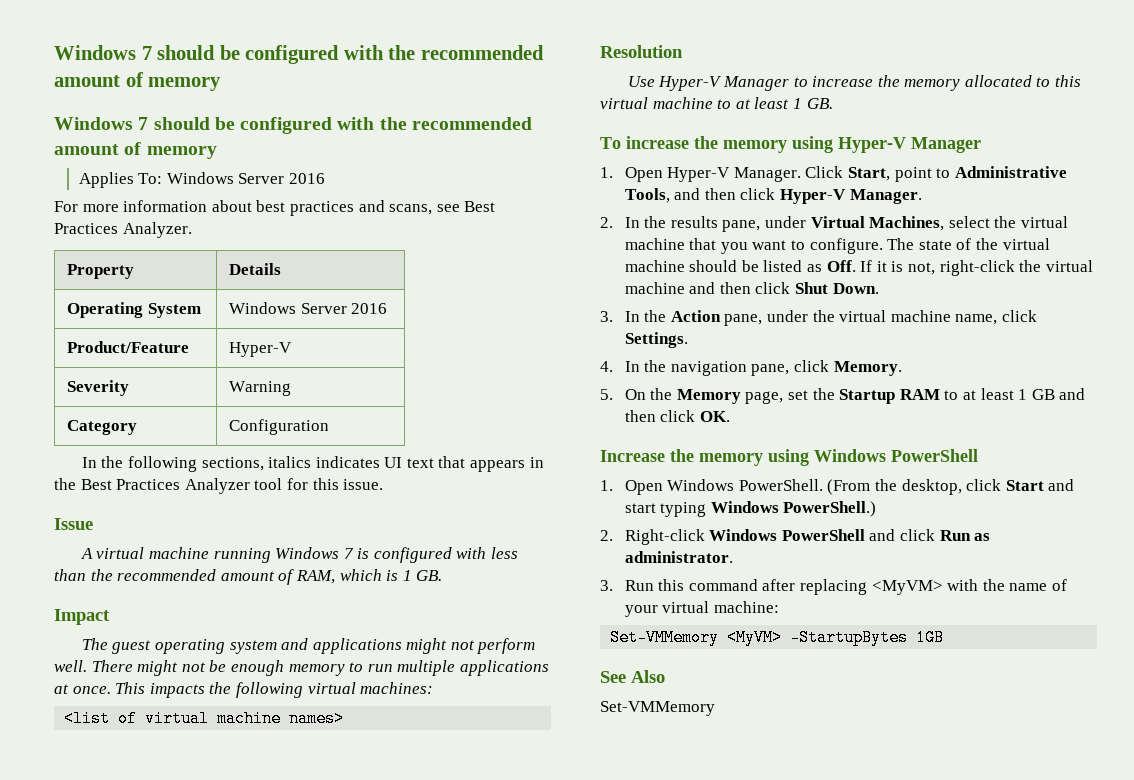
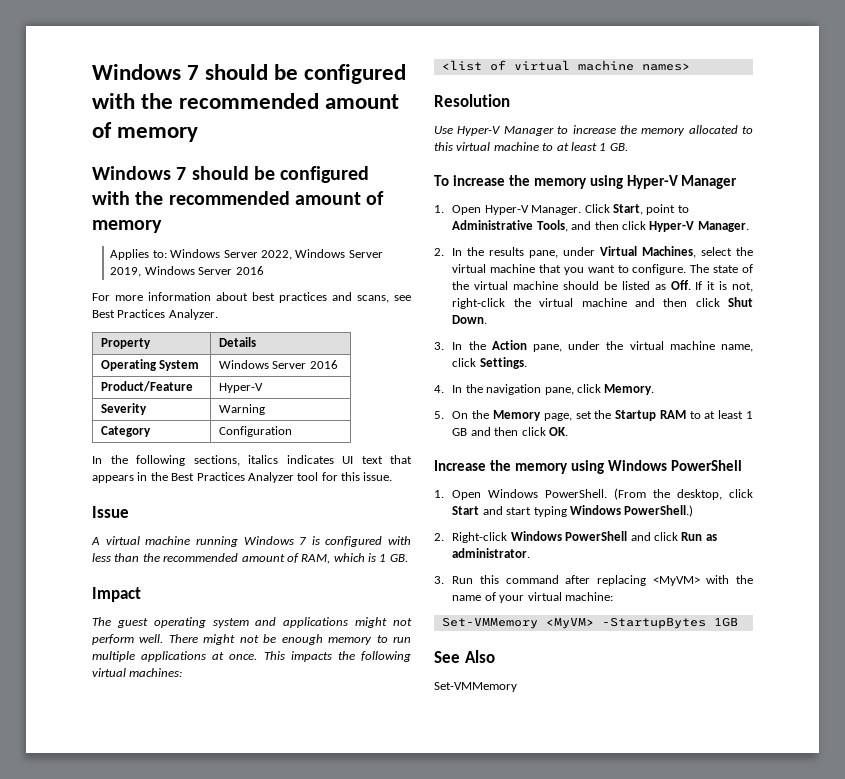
[138,173,163,184] To: -> [152,249,383,260] [110,267,142,277] to: Windows Server 2022, Windows Server 2019,

